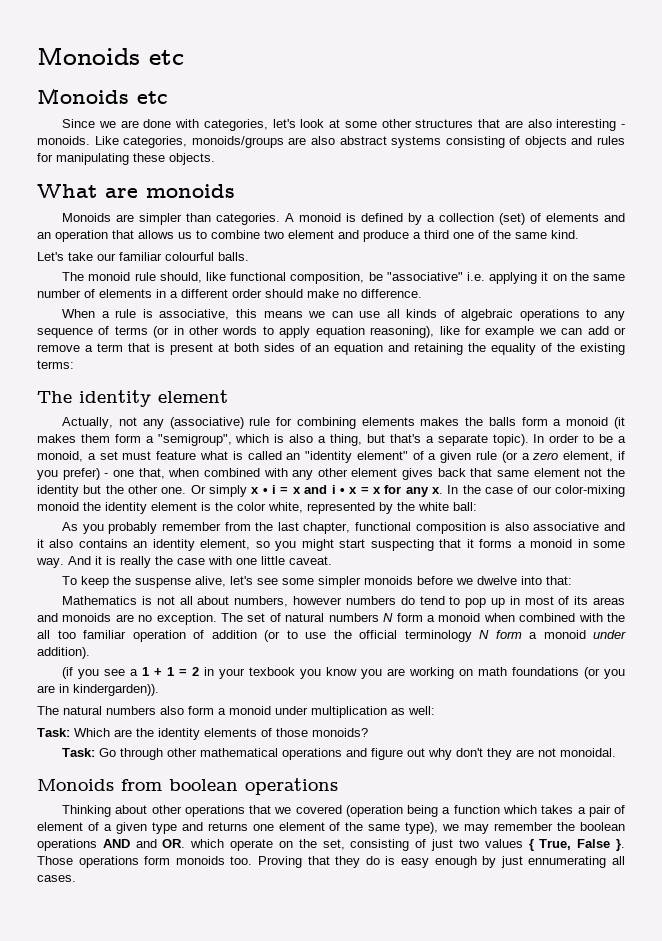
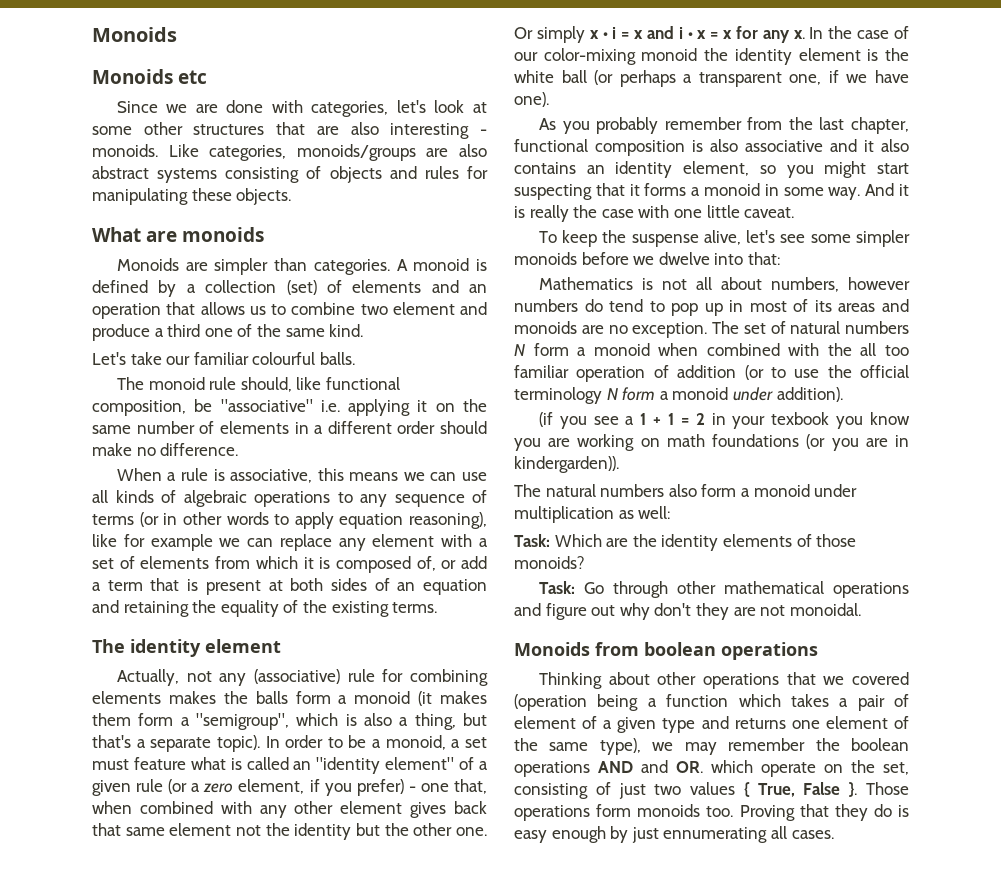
[37,47,184,65] Monoids etc -> [92,27,177,42] Monoids
[587,326,626,335] [37,344,80,352] add or remove -> [279,534,488,551] [92,556,487,573] replace any element with a set of elements from which it is composed of, or add
[37,360,74,369] terms: -> [392,602,438,613] terms.
[237,502,477,514] color white, represented by the white ball: -> [514,70,909,87] [514,92,549,107] white ball (or perhaps a transparent one, if we have one).

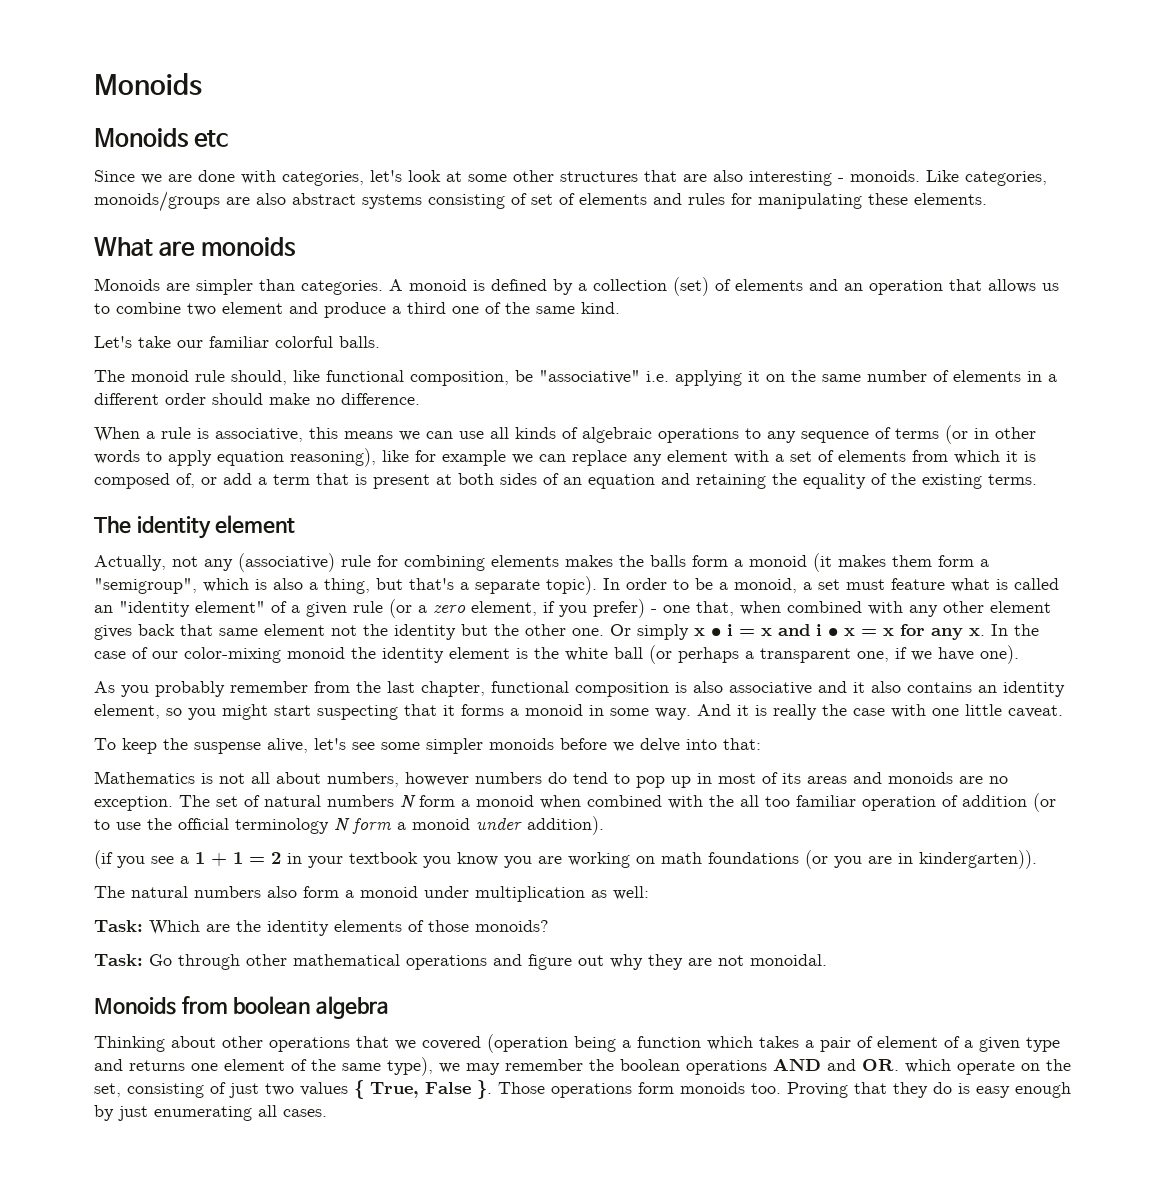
[329,166,382,183] objects -> [531,193,647,205] set of elements
[236,188,292,205] objects. -> [914,193,987,205] elements.
[252,352,316,365] colourful -> [275,336,333,348] colorful
[658,252,710,265] dwelve -> [640,738,680,752] delve
[771,412,830,425] texbook -> [349,852,418,864] textbook
[514,456,619,473] kindergarden)). -> [919,850,1037,869] kindergarten)).
[654,603,692,616] don't -> (643, 962) none
[721,642,818,660] operations -> [315,996,389,1019] algebra
[663,827,768,843] ennumerating -> [154,1106,252,1121] enumerating

